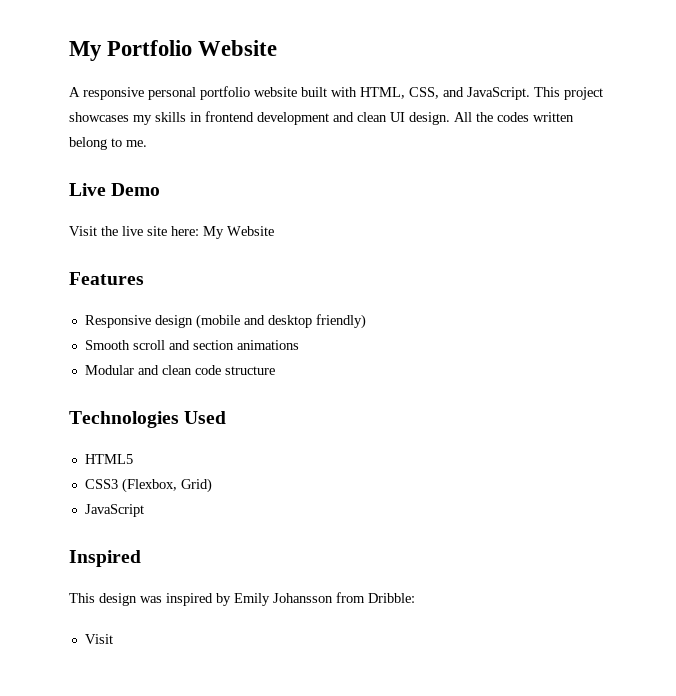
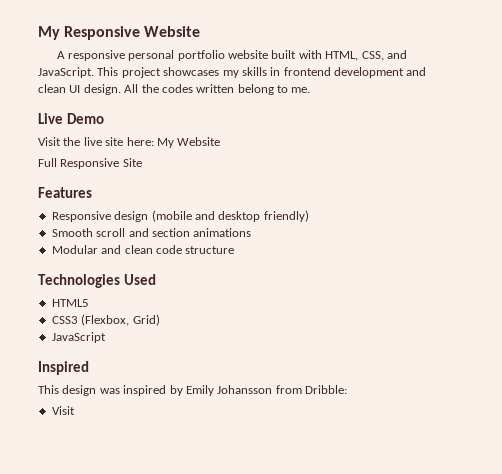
[69,40,193,61] My Portfolio -> [38,26,141,40] My Responsive
(274, 231) none -> [38,158,142,169] // Full Responsive Site

